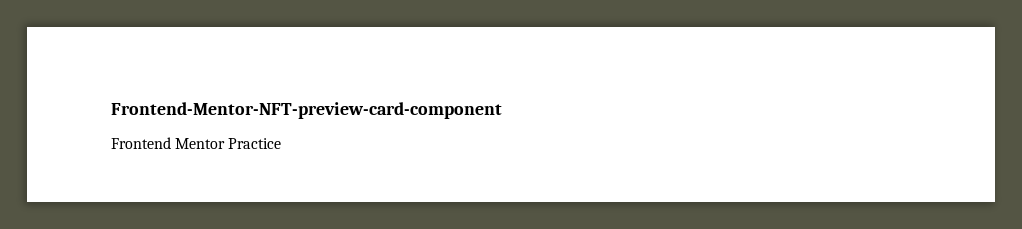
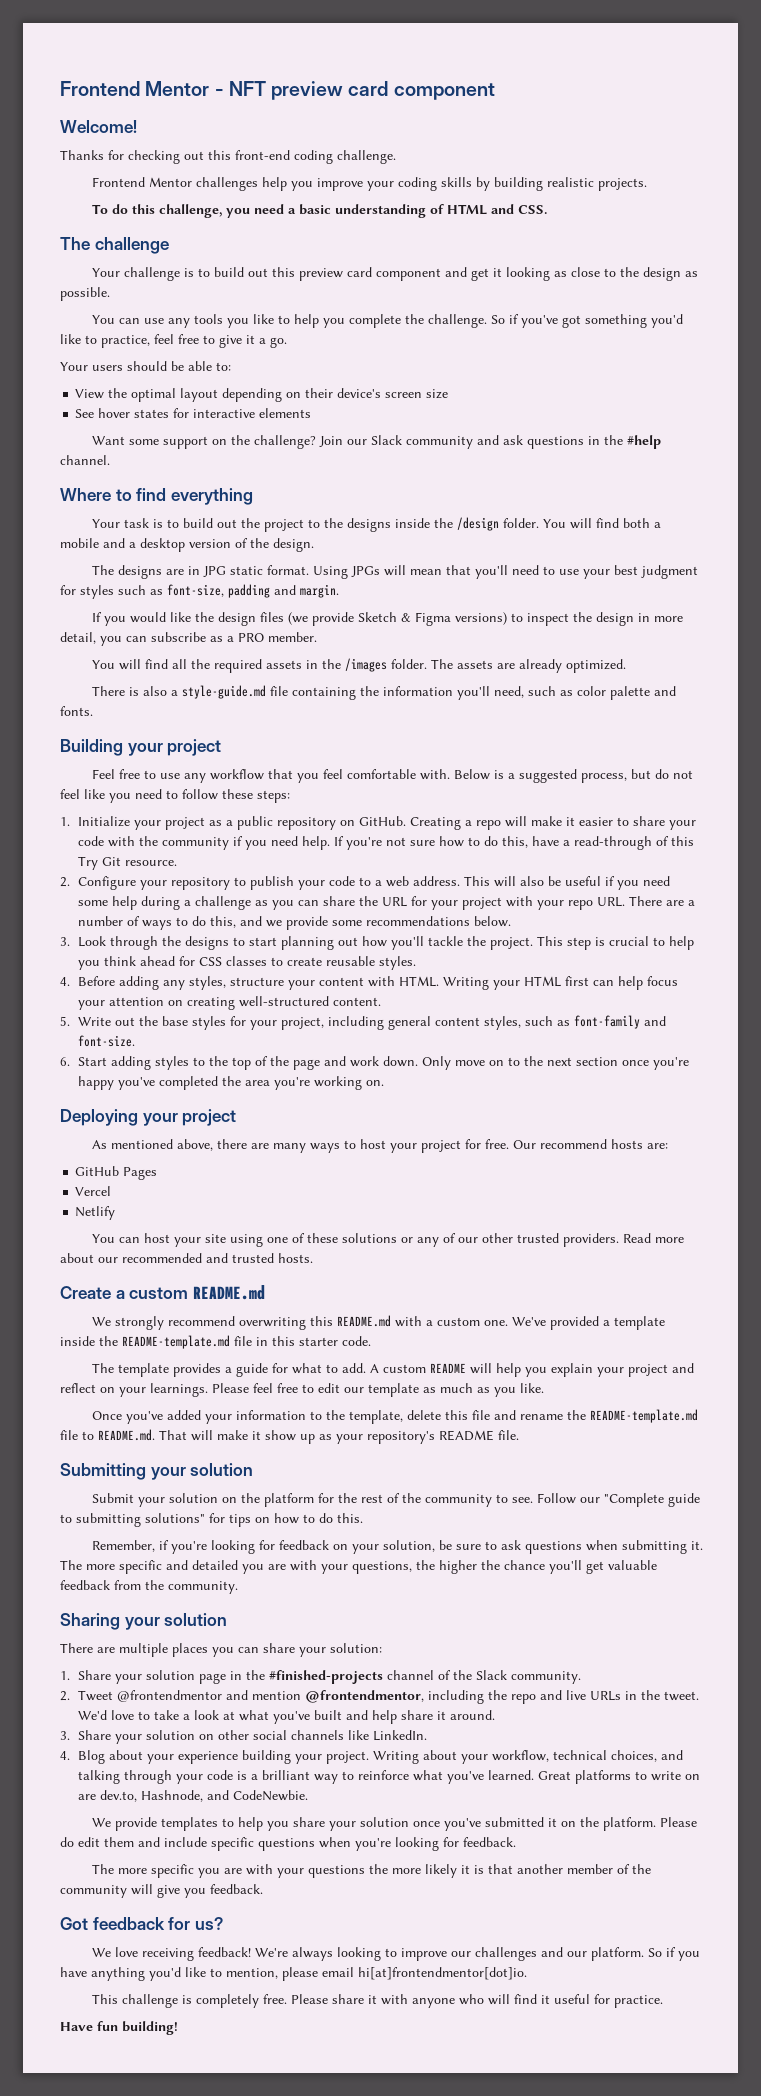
[111,102,502,119] [111,137,282,149] Frontend-Mentor-NFT-preview-card-component // Frontend Mentor Practice -> [60,81,495,100] [60,120,137,133] [60,150,396,164] [91,177,647,191] [91,204,547,218] [60,237,169,254] [91,267,698,281] [60,287,110,301] [91,314,683,328] [60,334,287,348] [60,361,231,371] [75,388,449,402] [75,408,312,418] [91,435,661,449] [60,455,110,465] [60,488,253,505] [91,517,661,532] [60,538,314,552] [91,565,698,579] [60,584,339,599] [91,612,683,626] [60,632,317,646] [91,658,626,673] [91,685,676,700] [60,706,93,716] [60,739,222,756] [91,769,693,783] [60,789,290,803] [60,816,696,830] [77,836,694,850] [77,856,177,870] [60,876,670,890] [77,896,695,910] [77,916,511,930] [60,936,694,950] [77,956,416,970] [60,976,678,990] [77,996,381,1010] [60,1015,666,1030] [77,1035,135,1047] [60,1056,689,1070] [77,1076,384,1090] [60,1109,237,1126] [91,1139,668,1153] [75,1166,158,1180] [75,1186,112,1196] [75,1206,116,1220] [91,1233,684,1247] [60,1253,313,1263] [60,1285,265,1300] [91,1315,665,1330] [60,1335,371,1349] [91,1363,694,1377] [60,1383,544,1397] [91,1409,698,1424] [60,1429,519,1444] [60,1463,254,1480] [91,1493,700,1507] [60,1513,363,1527] [91,1540,703,1554] [60,1560,657,1574] [60,1580,238,1594] [60,1613,228,1630] [60,1643,382,1657] [60,1670,581,1684] [60,1690,699,1704] [77,1710,495,1724] [60,1730,427,1744] [60,1750,683,1764] [77,1770,700,1784] [77,1790,308,1802] [91,1817,697,1831] [60,1837,516,1851] [91,1864,651,1878] [60,1884,263,1898] [60,1917,223,1930] [91,1947,700,1961] [60,1967,527,1981] [91,1994,663,2008] [60,2021,178,2035] Frontend Mentor - NFT preview card component // Welcome! // Thanks for checking out this front-end coding challenge. // Frontend Mentor challenges help you improve your coding skills by building realistic projects. // To do this challenge, you need a basic understanding of HTML and CSS. // The challenge // Your challenge is to build out this preview card component and get it looking as close to the design as possible. // You can use any tools you like to help you complete the challenge. So if you've got something you'd like to practice, feel free to give it a go. // Your users should be able to: // View the optimal layout depending on their device's screen size // See hover states for interactive elements // Want some support on the challenge? Join our Slack community and ask questions in the #help channel. // Where to find everything // Your task is to build out the project to the designs inside the /design folder. You will find both a mobile and a desktop version of the design. // The designs are in JPG static format. Using JPGs will mean that you'll need to use your best judgment for styles such as font-size, padding and margin. // If you would like the design files (we provide Sketch & Figma versions) to inspect the design in more detail, you can subscribe as a PRO member. // You will find all the required assets in the /images folder. The assets are already optimized. // There is also a style-guide.md file containing the information you'll need, such as color palette and fonts. // Building your project // Feel free to use any workflow that you feel comfortable with. Below is a suggested process, but do not feel like you need to follow these steps: // 1. Initialize your project as a public repository on GitHub. Creating a repo will make it easier to share your code with the community if you need help. If you're not sure how to do this, have a read-through of this Try Git resource. // 2. Configure your repository to publish your code to a web address. This will also be useful if you need some help during a challenge as you can share the URL for your project with your repo URL. There are a number of ways to do this, and we provide some recommendations below. // 3. Look through the designs to start planning out how you'll tackle the project. This step is crucial to help you think ahead for CSS classes to create reusable styles. // 4. Before adding any styles, structure your content with HTML. Writing your HTML first can help focus your attention on creating well-structured content. // 5. Write out the base styles for your project, including general content styles, such as font-family and font-size. // 6. Start adding styles to the top of the page and work down. Only move on to the next section once you're happy you've completed the area you're working on. // Deploying your project // As mentioned above, there are many ways to host your project for free. Our recommend hosts are: // GitHub Pages // Vercel // Netlify // You can host your site using one of these solutions or any of our other trusted providers. Read more about our recommended and trusted hosts. // Create a custom README.md // We strongly recommend overwriting this README.md with a custom one. We've provided a template inside the README-template.md file in this starter code. // The template provides a guide for what to add. A custom README will help you explain your project and reflect on your learnings. Please feel free to edit our template as much as you like. // Once you've added your information to the template, delete this file and rename the README-template.md file to README.md. That will make it show up as your repository's README file. // Submitting your solution // Submit your solution on the platform for the rest of the community to see. Follow our "Complete guide to submitting solutions" for tips on how to do this. // Remember, if you're looking for feedback on your solution, be sure to ask questions when submitting it. The more specific and detailed you are with your questions, the higher the chance you'll get valuable feedback from the community. // Sharing your solution // There are multiple places you can share your solution: // 1. Share your solution page in the #finished-projects channel of the Slack community. // 2. Tweet @frontendmentor and mention @frontendmentor, including the repo and live URLs in the tweet. We'd love to take a look at what you've built and help share it around. // 3. Share your solution on other social channels like LinkedIn. // 4. Blog about your experience building your project. Writing about your workflow, technical choices, and talking through your code is a brilliant way to reinforce what you've learned. Great platforms to write on are dev.to, Hashnode, and CodeNewbie. // We provide templates to help you share your solution once you've submitted it on the platform. Please do edit them and include specific questions when you're looking for feedback. // The more specific you are with your questions the more likely it is that another member of the community will give you feedback. // Got feedback for us? // We love receiving feedback! We're always looking to improve our challenges and our platform. So if you have anything you'd like to mention, please email hi[at]frontendmentor[dot]io. // This challenge is completely free. Please share it with anyone who will find it useful for practice. // Have fun building!

